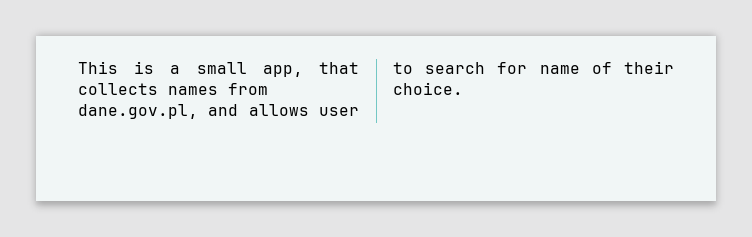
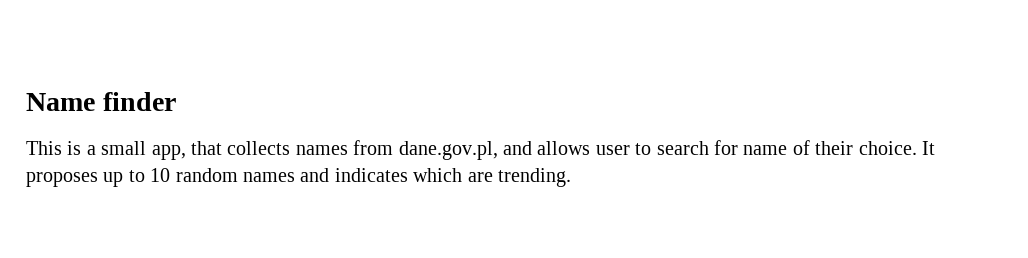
(78, 67) none -> [26,92,176,111] Name finder //
(463, 88) none -> [921,141,935,155] [26,168,571,187] It proposes up to 10 random names and indicates which are trending.

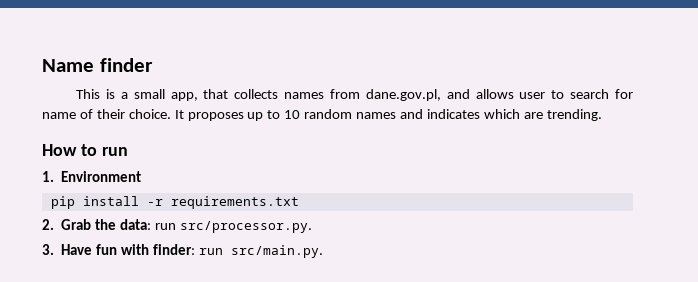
(571, 177) none -> [42,144,128,156] [42,171,142,182] [50,196,299,209] [42,219,312,233] [42,244,323,258] // How to run // 1. Environment // pip install -r requirements.txt // 2. Grab the data: run src/processor.py. // 3. Have fun with finder: run src/main.py.

